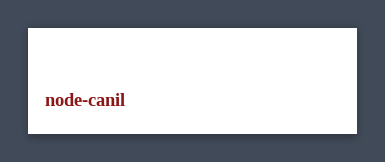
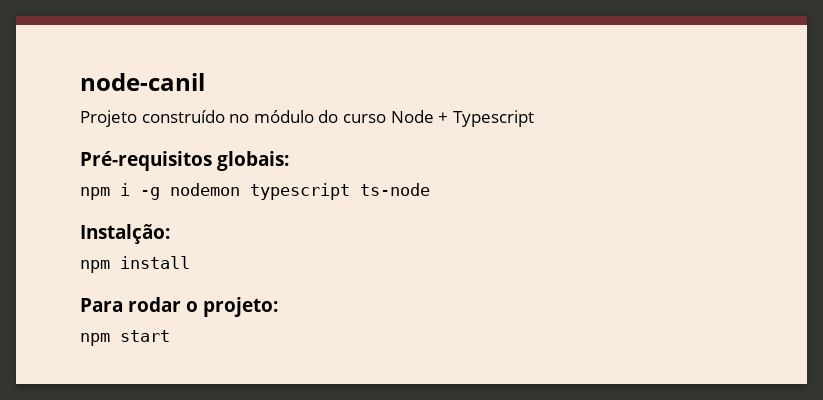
(125, 99) none -> [80,110,534,127] [80,151,290,171] [80,183,430,200] [80,224,170,244] [80,256,190,273] [80,297,279,317] [80,330,170,346] // Projeto construído no módulo do curso Node + Typescript // Pré-requisitos globais: // npm i -g nodemon typescript ts-node // Instalção: // npm install // Para rodar o projeto: // npm start

